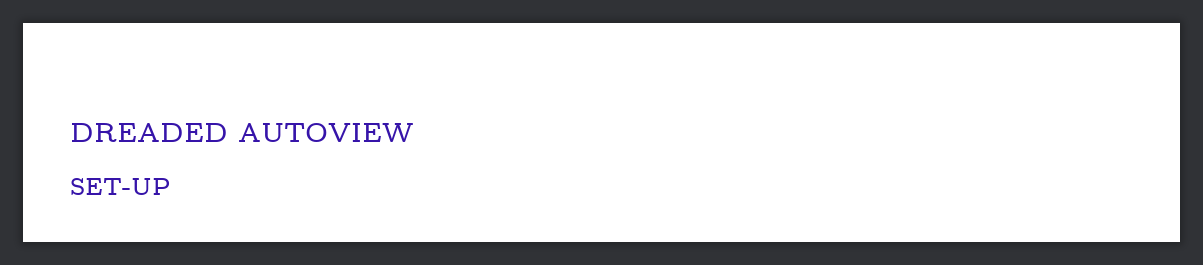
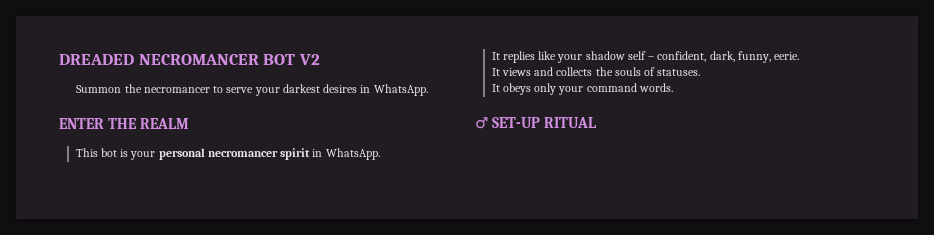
[238,123,414,142] [70,178,171,195] AUTOVIEW // SET-UP -> [138,54,320,65] [76,84,428,96] [59,118,190,129] [75,148,380,160] [491,51,800,63] [491,67,701,76] [491,83,673,95] [475,117,598,129] NECROMANCER BOT V2 // Summon the necromancer to serve your darkest desires in WhatsApp. // ENTER THE REALM // This bot is your personal necromancer spirit in WhatsApp. // It replies like your shadow self – confident, dark, funny, eerie. // It views and collects the souls of statuses. // It obeys only your command words. // ♂ SET-UP RITUAL

